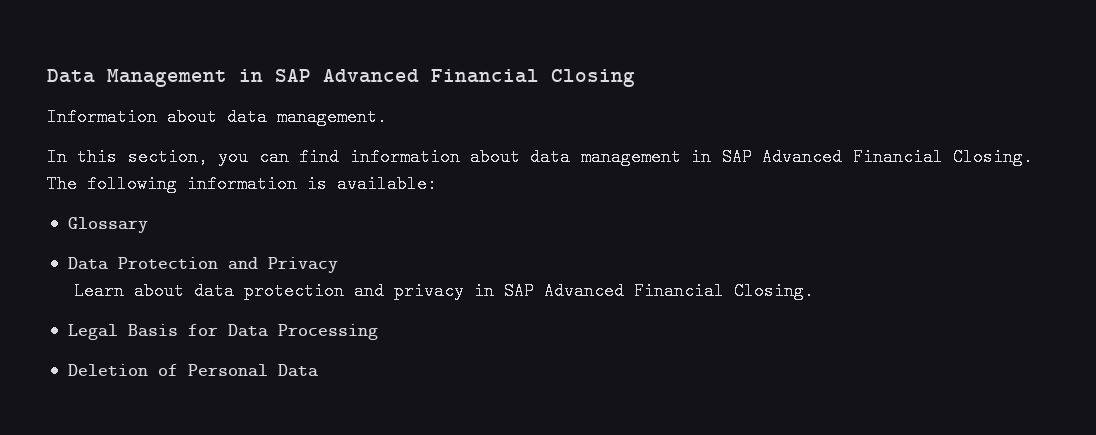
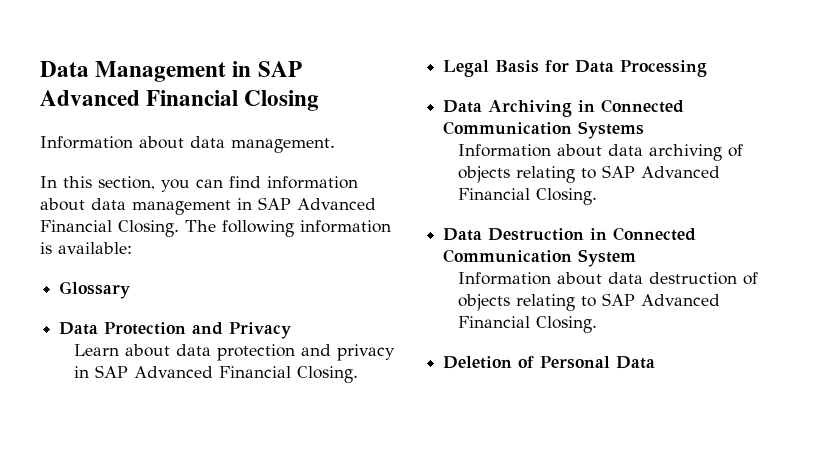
(378, 332) none -> [443,99,685,117] [443,121,645,139] [457,144,743,161] [457,165,720,183] [457,188,597,205] [443,227,697,241] [443,249,637,267] [457,272,758,285] [457,293,720,311] [457,316,597,333] // Data Archiving in Connected Communication Systems // Information about data archiving of objects relating to SAP Advanced Financial Closing. // Data Destruction in Connected Communication System // Information about data destruction of objects relating to SAP Advanced Financial Closing.

